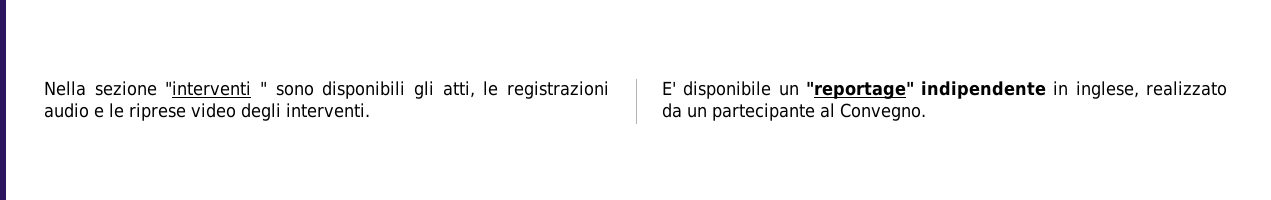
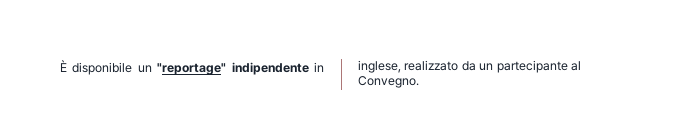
[44,81,609,99] [44,103,370,121] [662,81,676,95] Nella sezione "interventi " sono disponibili gli atti, le registrazioni audio e le riprese video degli interventi. // E' -> [59,60,67,72] È

